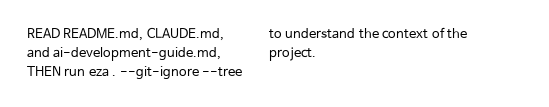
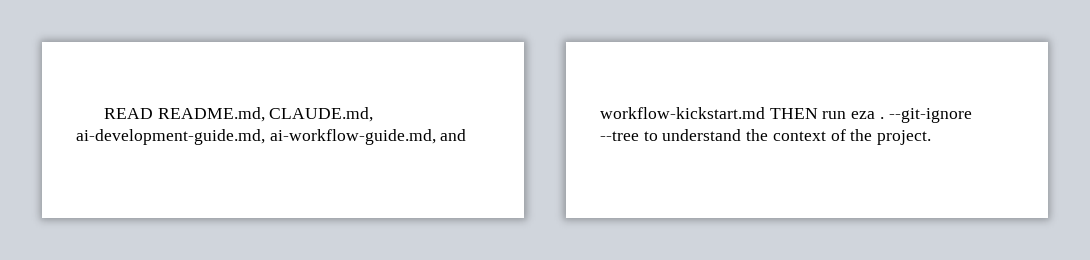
[27,47,222,61] and ai-development-guide.md, -> [76,129,467,145] [600,107,765,119] ai-development-guide.md, ai-workflow-guide.md, and workflow-kickstart.md

